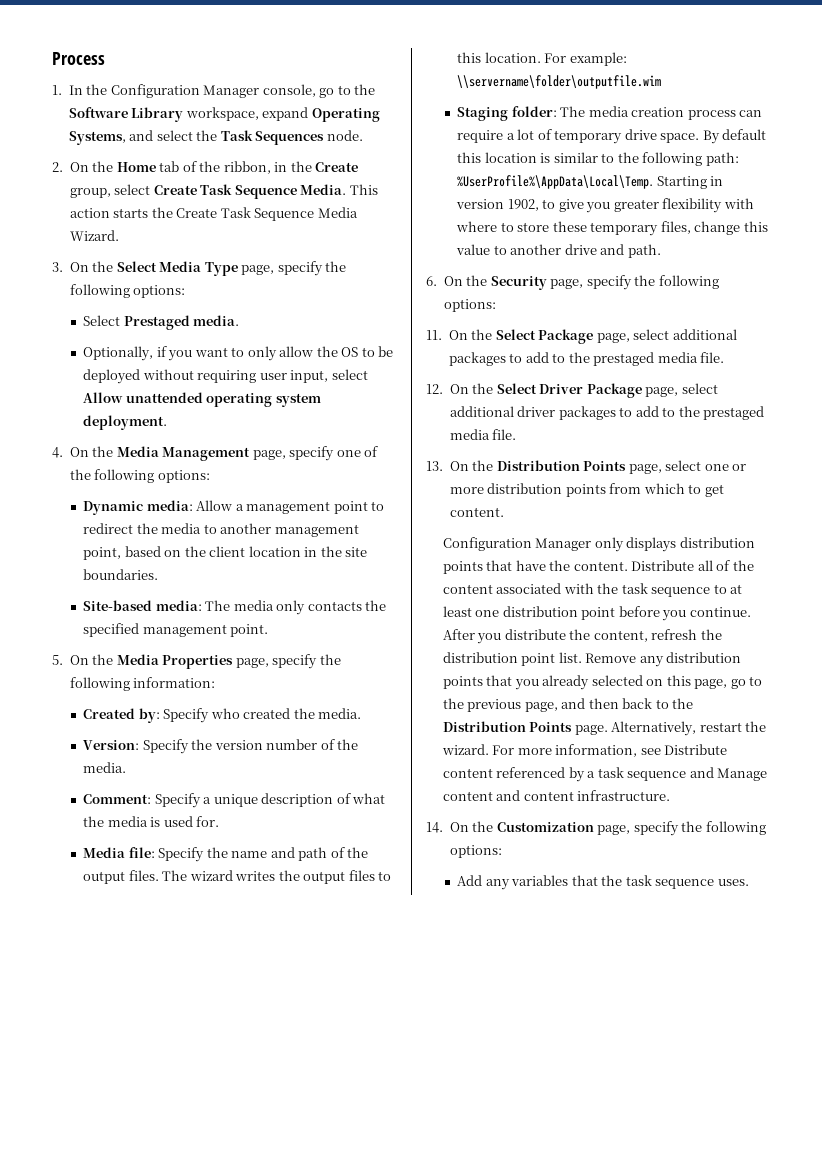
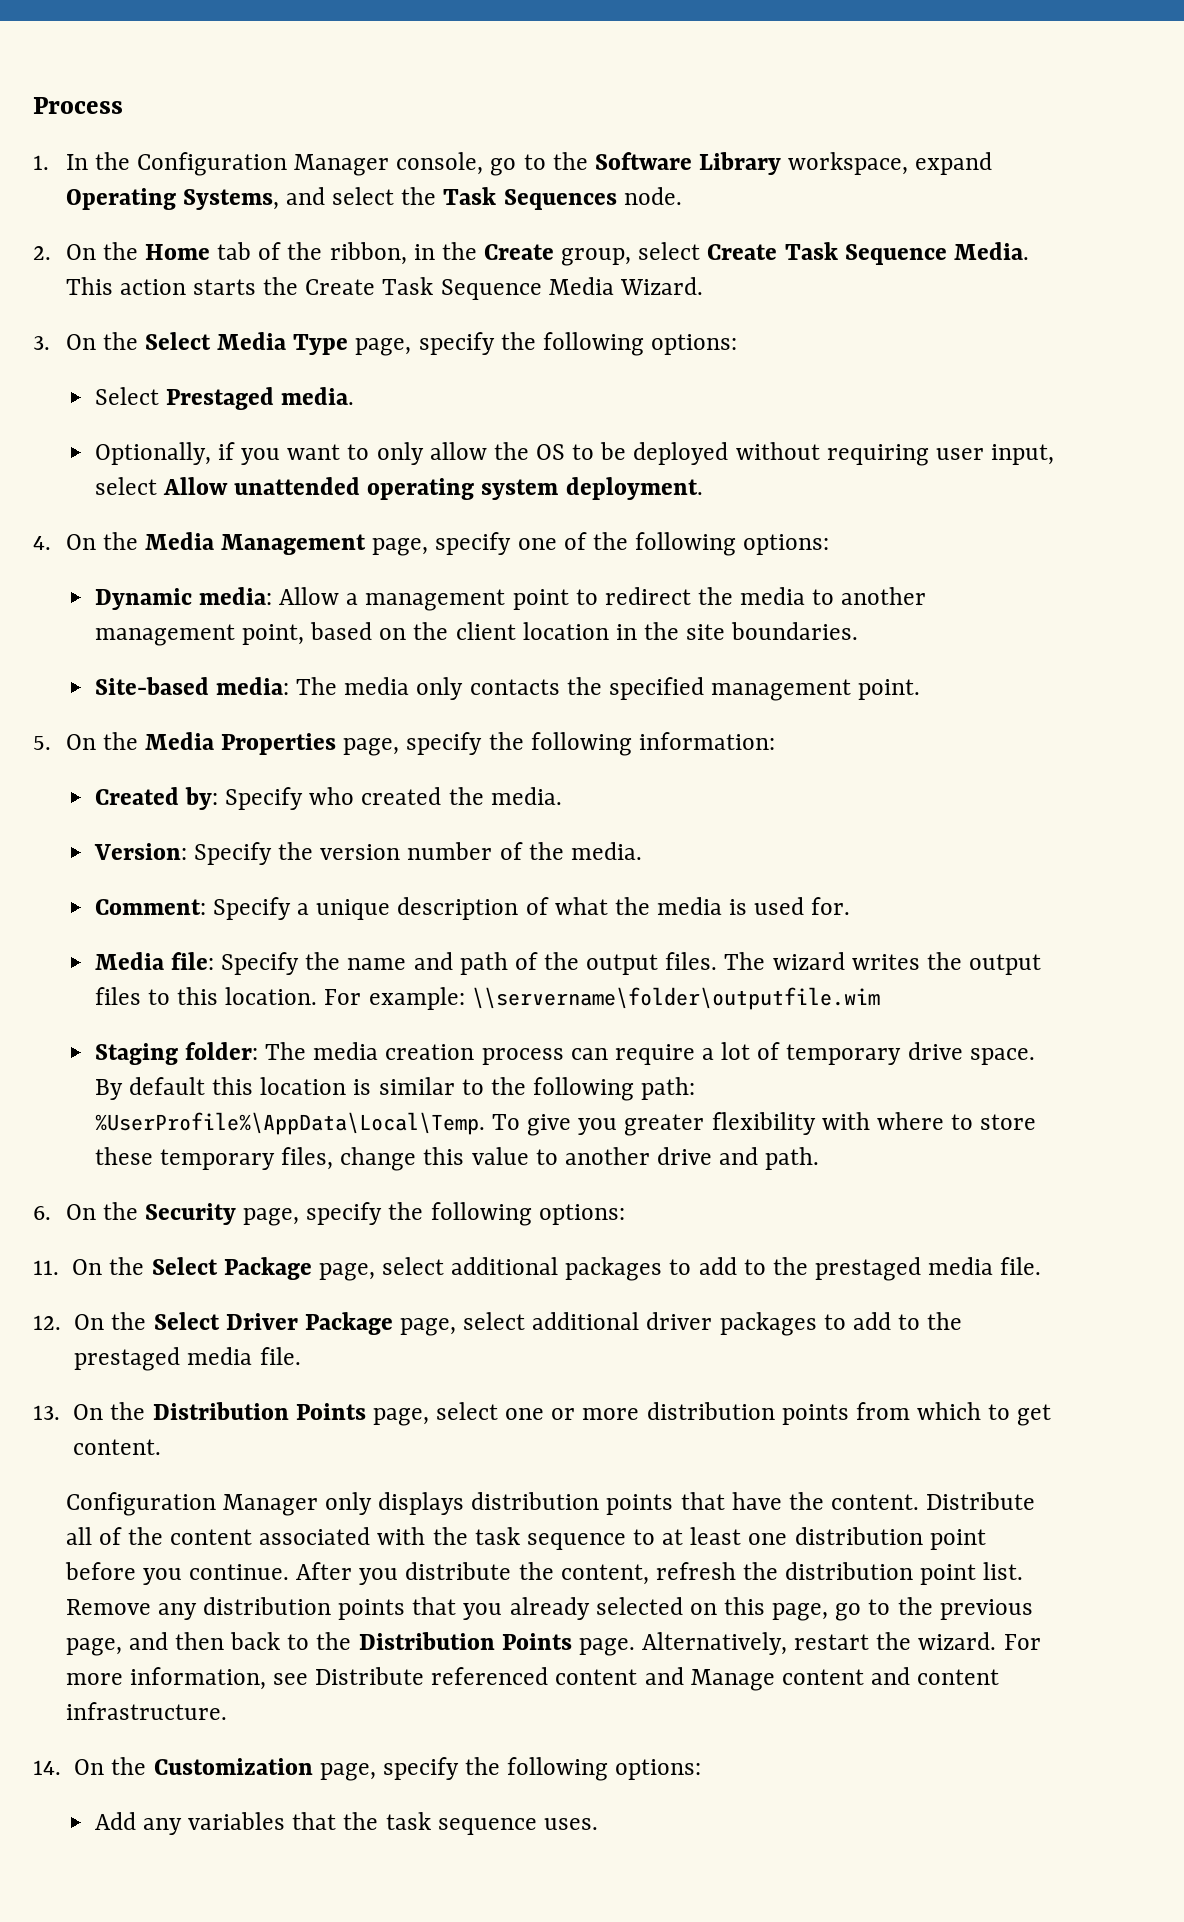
[656,176,724,189] [456,199,556,211] Starting in version 1902, to -> [491,1114,520,1130] To
[442,767,687,782] content referenced by a task sequence -> [431,1667,638,1685] referenced content

